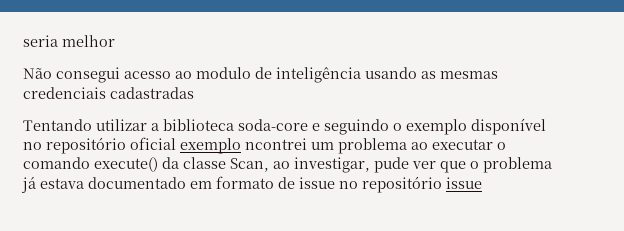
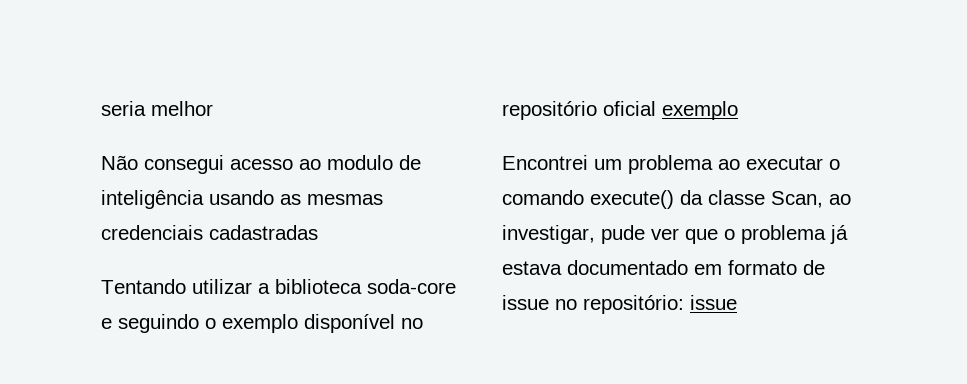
[245,138,307,150] ncontrei -> [502,155,588,170] // Encontrei
[362,176,442,193] repositório -> [583,295,684,314] repositório:

